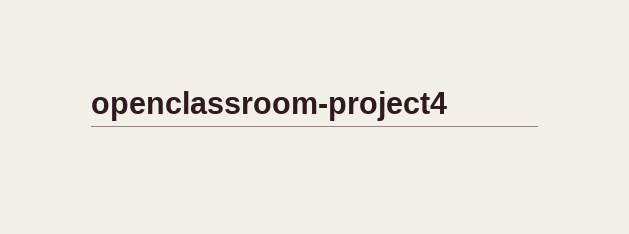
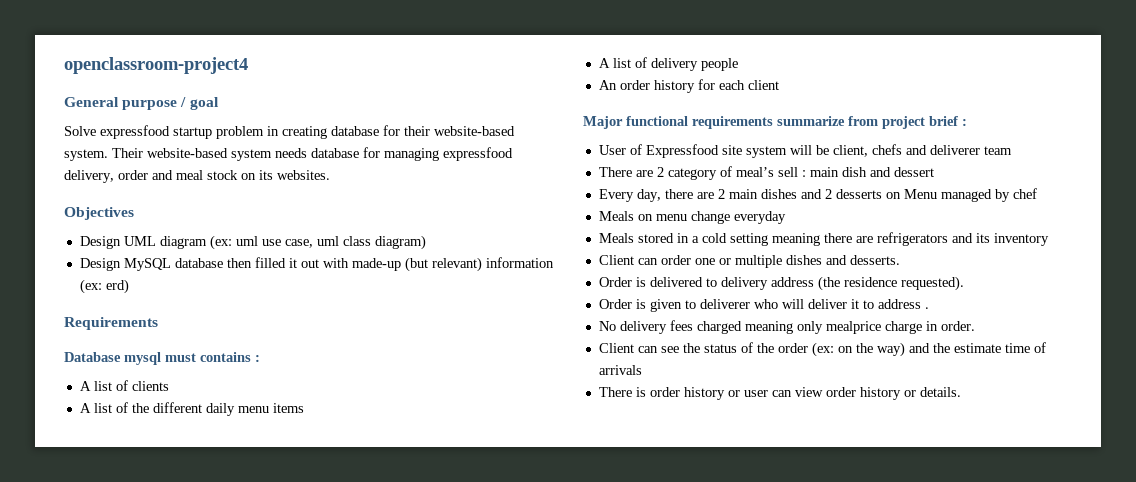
(447, 106) none -> [64,97,219,110] [64,125,515,139] [64,147,513,161] [64,170,330,183] [64,207,134,220] [79,235,426,250] [79,257,554,272] [79,279,129,294] [64,317,158,330] [64,352,260,365] [79,380,169,391] [79,402,304,416] [598,57,738,71] [598,79,779,93] [583,116,967,129] [598,144,1012,158] [598,166,934,180] [598,188,1037,202] [598,211,786,224] [598,232,1049,246] [598,255,900,268] [598,276,964,291] [598,299,929,312] [598,320,975,334] [598,342,1046,357] [598,365,642,375] [598,387,961,400] // General purpose / goal // Solve expressfood startup problem in creating database for their website-based system. Their website-based system needs database for managing expressfood delivery, order and meal stock on its websites. // Objectives // Design UML diagram (ex: uml use case, uml class diagram) // Design MySQL database then filled it out with made-up (but relevant) information (ex: erd) // Requirements // Database mysql must contains : // A list of clients // A list of the different daily menu items // A list of delivery people // An order history for each client // Major functional requirements summarize from project brief : // User of Expressfood site system will be client, chefs and deliverer team // There are 2 category of meal’s sell : main dish and dessert // Every day, there are 2 main dishes and 2 desserts on Menu managed by chef // Meals on menu change everyday // Meals stored in a cold setting meaning there are refrigerators and its inventory // Client can order one or multiple dishes and desserts. // Order is delivered to delivery address (the residence requested). // Order is given to deliverer who will deliver it to address . // No delivery fees charged meaning only mealprice charge in order. // Client can see the status of the order (ex: on the way) and the estimate time of arrivals // There is order history or user can view order history or details.

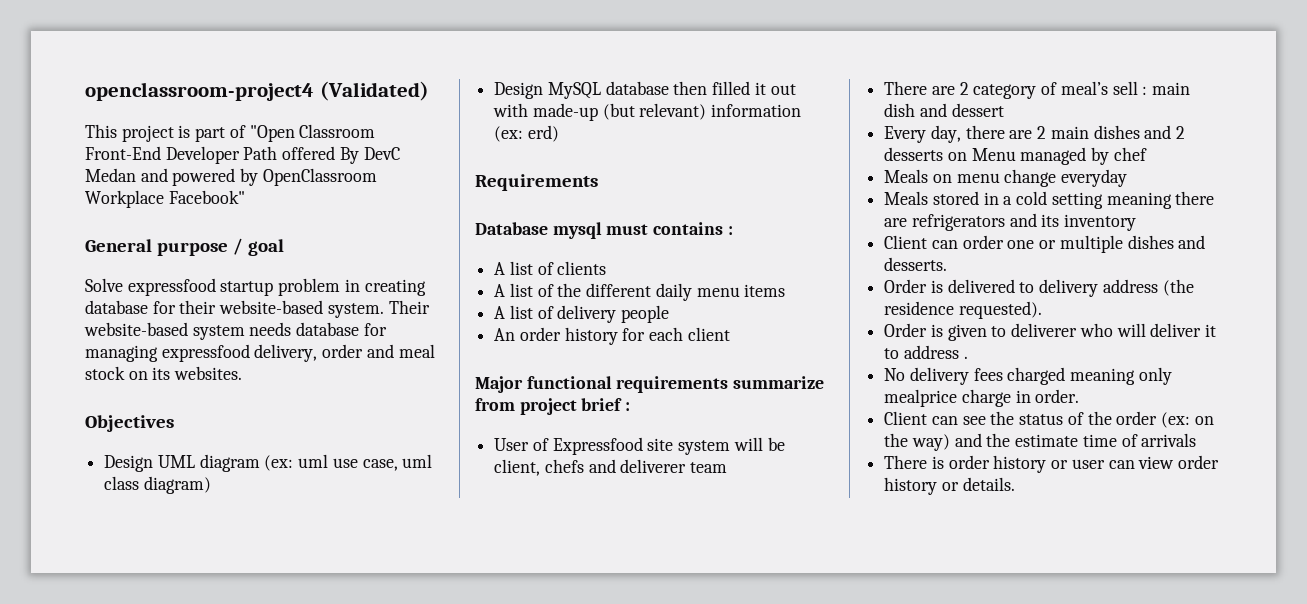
(248, 65) none -> [319,81,429,101] [85,124,376,142] [85,146,400,164] [85,168,377,186] [85,190,245,208] (Validated) // This project is part of "Open Classroom Front-End Developer Path offered By DevC Medan and powered by OpenClassroom Workplace Facebook"

